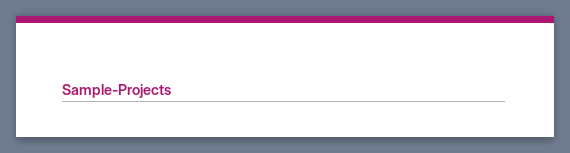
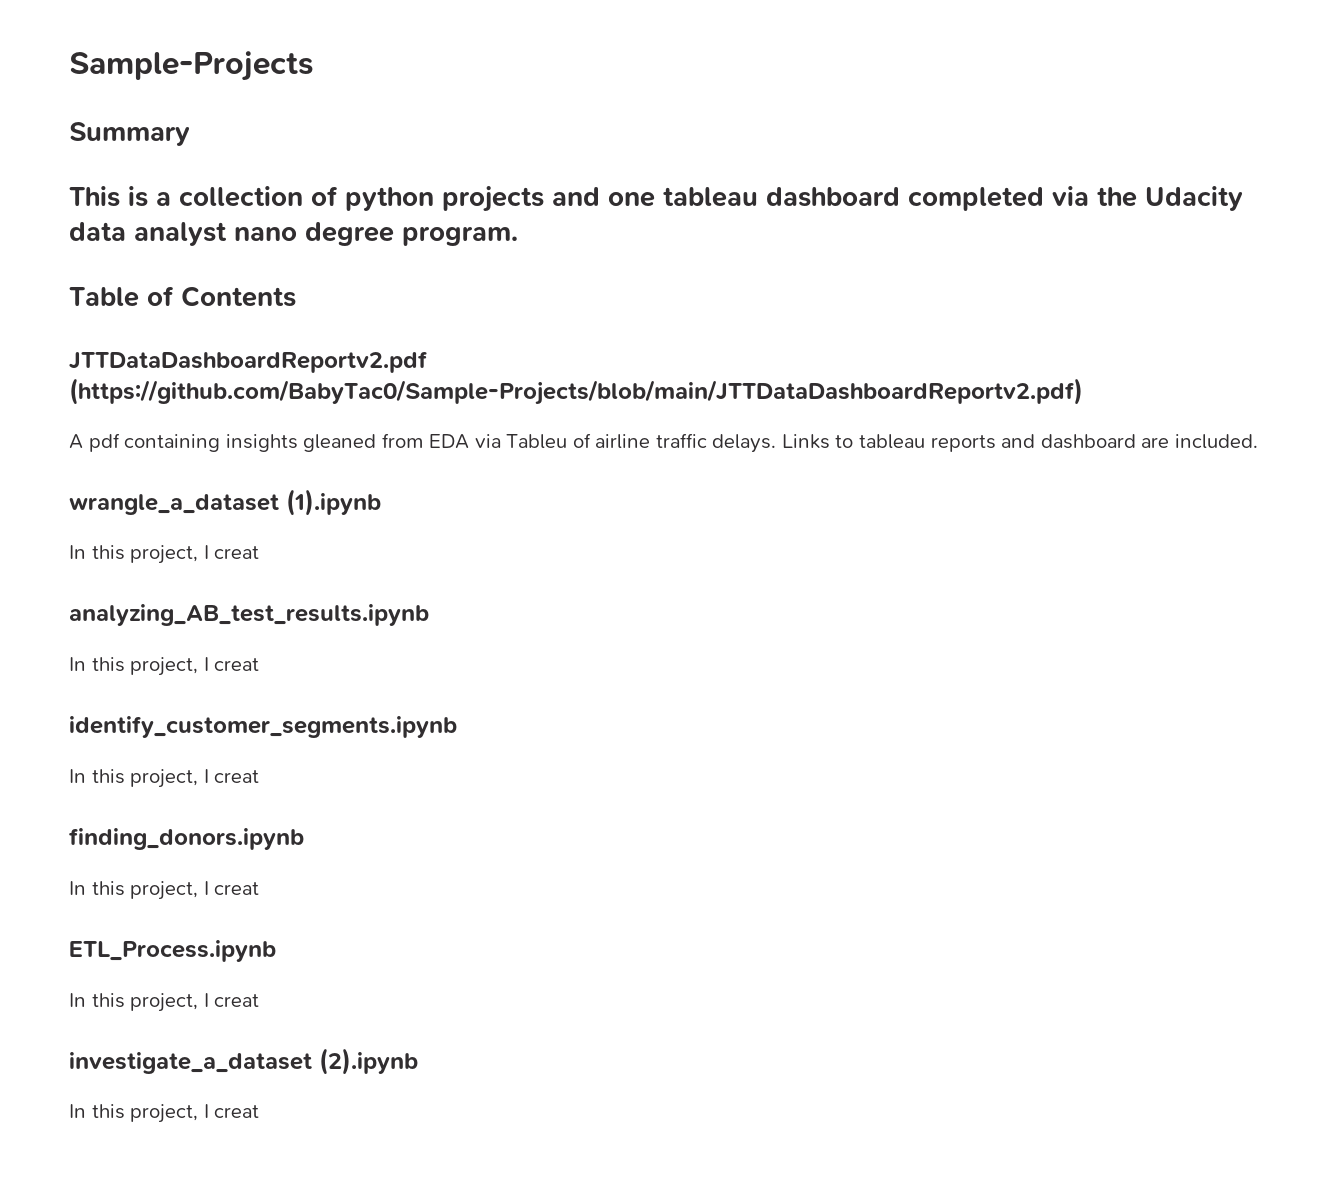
(171, 91) none -> [69,122,190,146] [69,186,1243,212] [69,222,518,246] [69,286,296,307] [69,351,428,373] [69,378,1083,405] [69,433,1258,453] [69,489,381,516] [69,545,260,564] [69,604,429,626] [69,657,260,676] [69,716,457,738] [69,769,260,788] [69,828,304,850] [69,881,260,900] [69,940,276,962] [69,993,260,1012] [69,1048,418,1075] [69,1104,260,1123] // Summary // This is a collection of python projects and one tableau dashboard completed via the Udacity data analyst nano degree program. // Table of Contents // JTTDataDashboardReportv2.pdf (https://github.com/BabyTac0/Sample-Projects/blob/main/JTTDataDashboardReportv2.pdf) // A pdf containing insights gleaned from EDA via Tableu of airline traffic delays. Links to tableau reports and dashboard are included. // wrangle_a_dataset (1).ipynb // In this project, I creat // analyzing_AB_test_results.ipynb // In this project, I creat // identify_customer_segments.ipynb // In this project, I creat // finding_donors.ipynb // In this project, I creat // ETL_Process.ipynb // In this project, I creat // investigate_a_dataset (2).ipynb // In this project, I creat

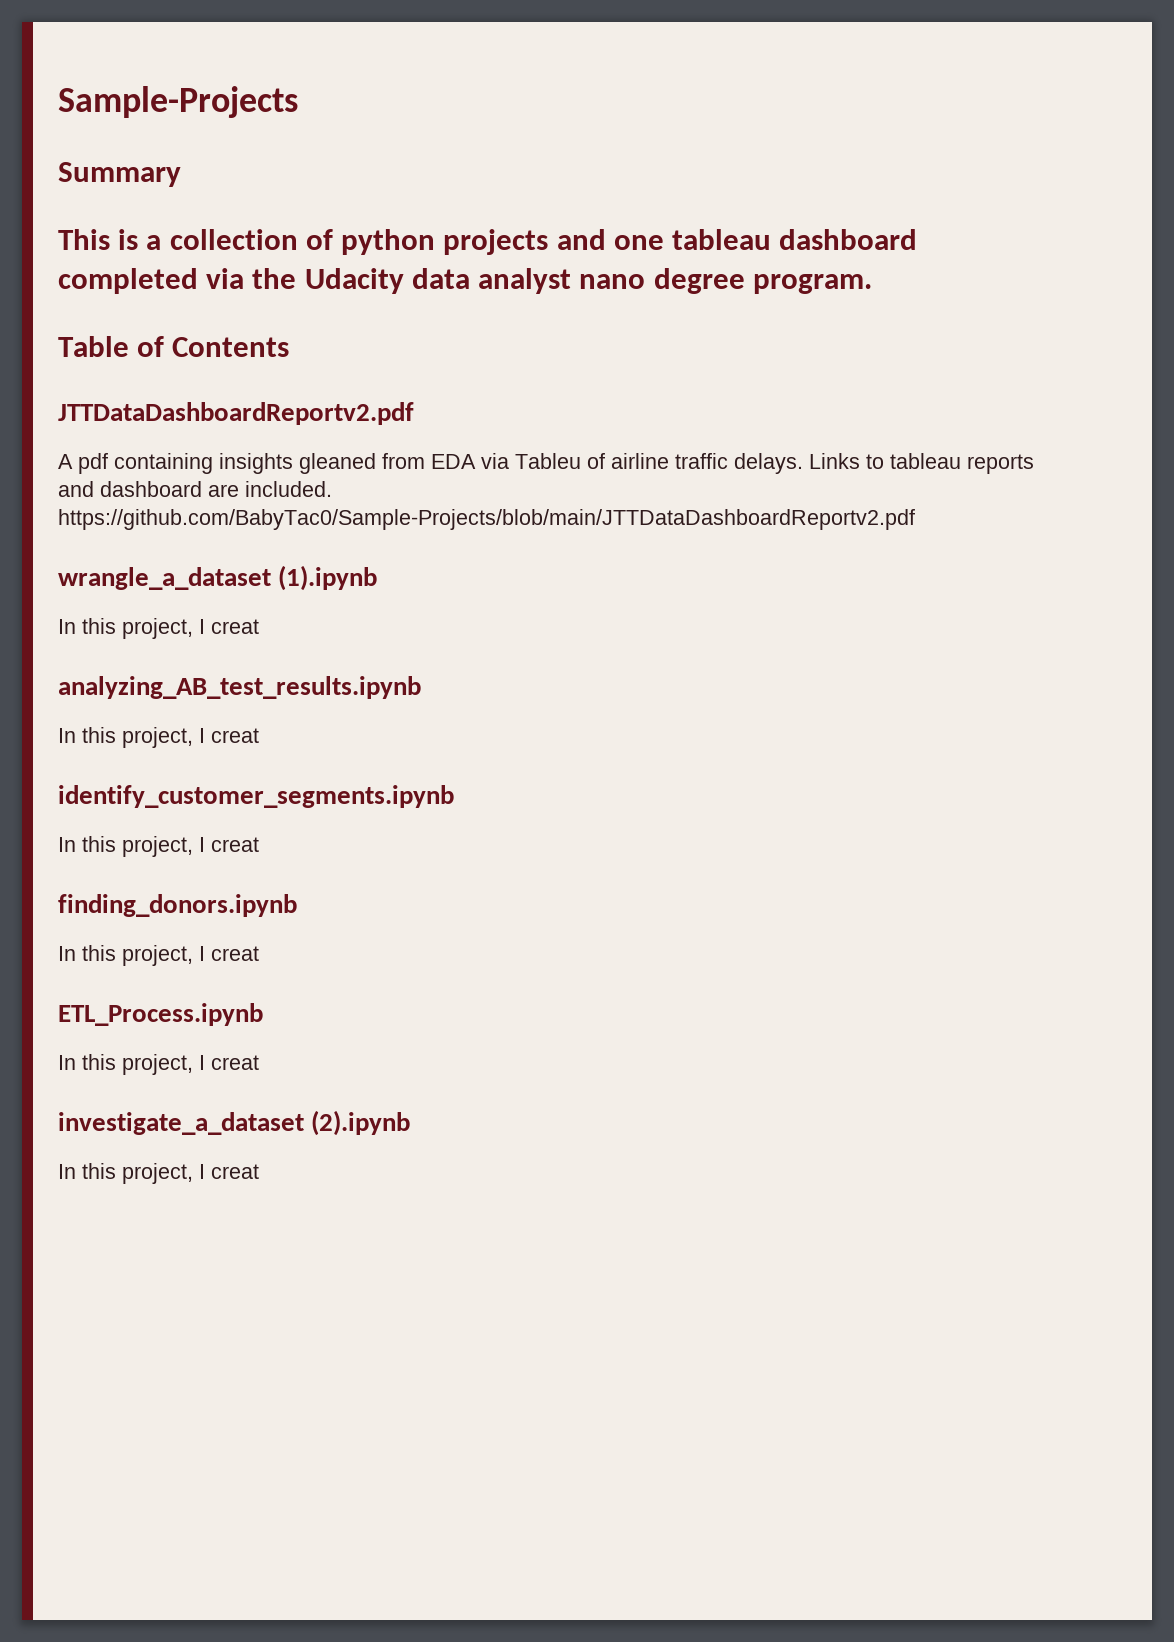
[69,378,1083,405] (https://github.com/BabyTac0/Sample-Projects/blob/main/JTTDataDashboardReportv2.pdf) -> (414, 413) none
(1258, 441) none -> [58,509,915,530] https://github.com/BabyTac0/Sample-Projects/blob/main/JTTDataDashboardReportv2.pdf

